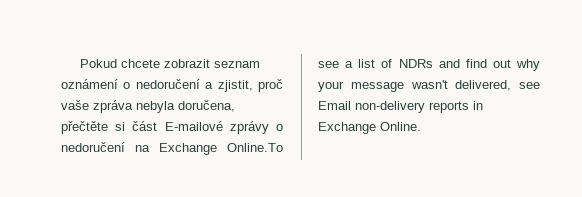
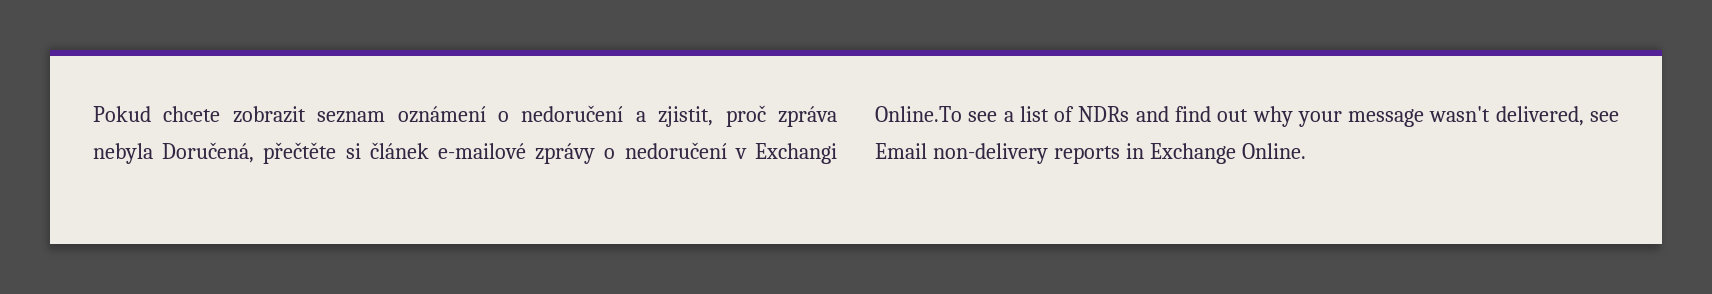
[61,100,89,110] vaše -> (766, 116) none
[178,100,235,112] doručena, -> [162,142,255,163] Doručená,
[132,121,223,131] část E-mailové -> [369,142,526,159] článek e-mailové
[135,143,217,155] na Exchange -> [734,143,837,164] v Exchangi

